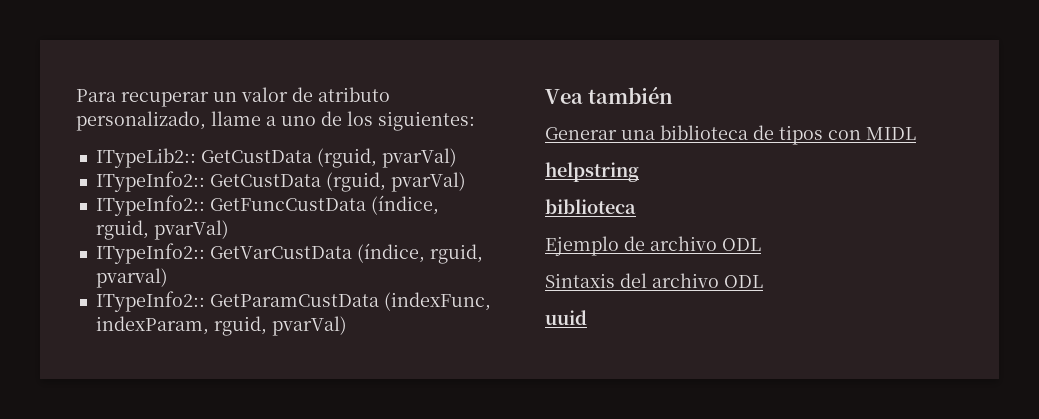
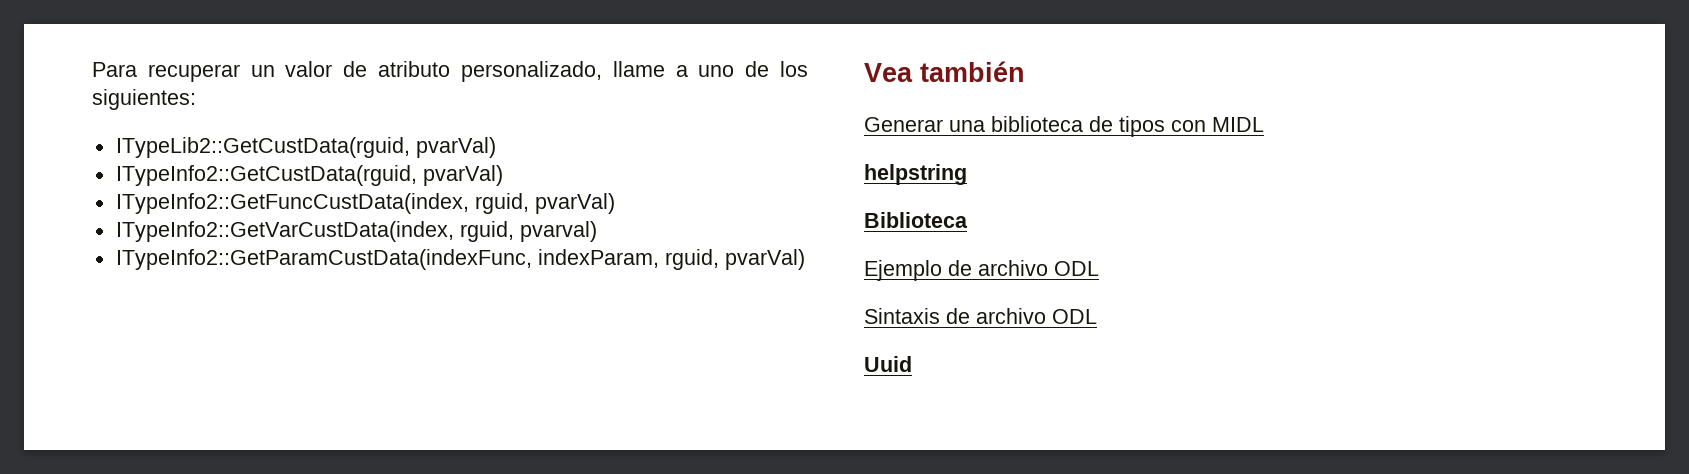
[95,148,457,168] [95,171,466,192] [95,195,439,216] [95,220,229,240] [95,243,425,264] ITypeLib2:: GetCustData (rguid, pvarVal) // ITypeInfo2:: GetCustData (rguid, pvarVal) // ITypeInfo2:: GetFuncCustData (índice, rguid, pvarVal) // ITypeInfo2:: GetVarCustData (índice, -> [115,137,496,158] [115,165,503,186] [115,193,615,214] [115,221,454,242] ITypeLib2::GetCustData(rguid, pvarVal) // ITypeInfo2::GetCustData(rguid, pvarVal) // ITypeInfo2::GetFuncCustData(index, rguid, pvarVal) // ITypeInfo2::GetVarCustData(index,
[95,291,491,312] ITypeInfo2:: GetParamCustData (indexFunc, -> [115,249,532,270] ITypeInfo2::GetParamCustData(indexFunc,
[545,199,636,214] biblioteca -> [864,212,968,228] Biblioteca
[620,273,763,288] [545,310,587,325] del archivo ODL // uuid -> [946,308,1097,324] [864,356,912,372] de archivo ODL // Uuid

